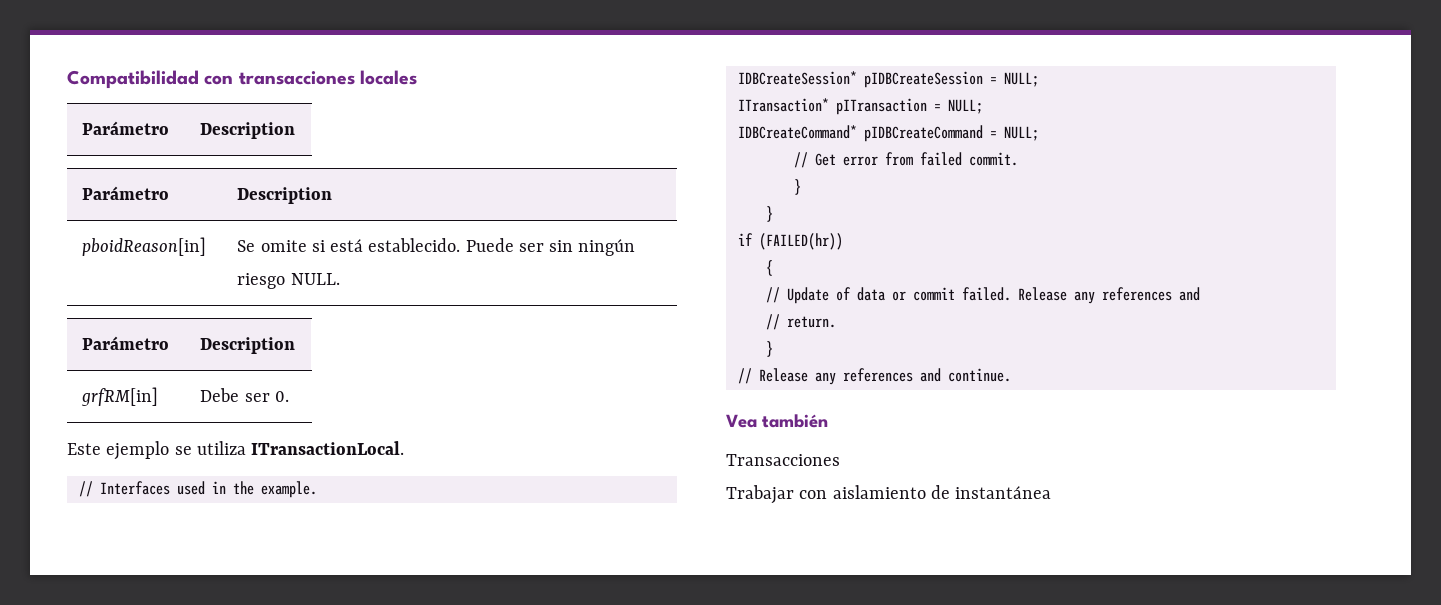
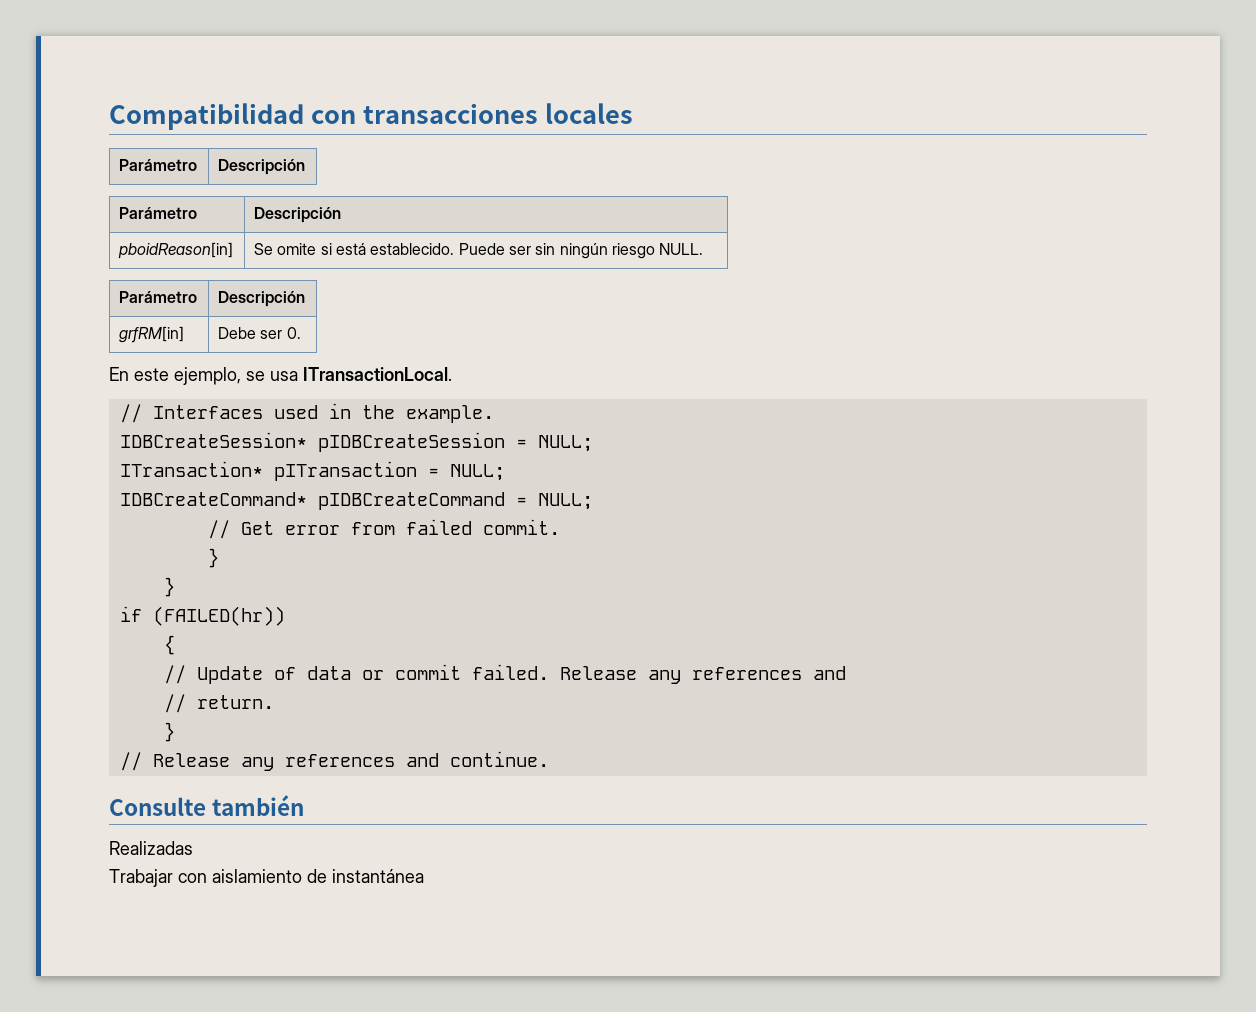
[200,122,296,139] [82,186,170,200] [237,187,333,204] Description // Parámetro | Description -> [218,159,306,175] [119,207,198,219] [254,207,342,223] Descripción // Parámetro | Descripción
[200,337,296,354] Description -> [218,291,306,307] Descripción
[67,441,246,460] Este ejemplo se utiliza -> [109,367,298,385] En este ejemplo, se usa
[726,414,757,428] Vea -> [109,797,206,816] Consulte
[726,454,840,466] Transacciones -> [109,841,193,855] Realizadas

